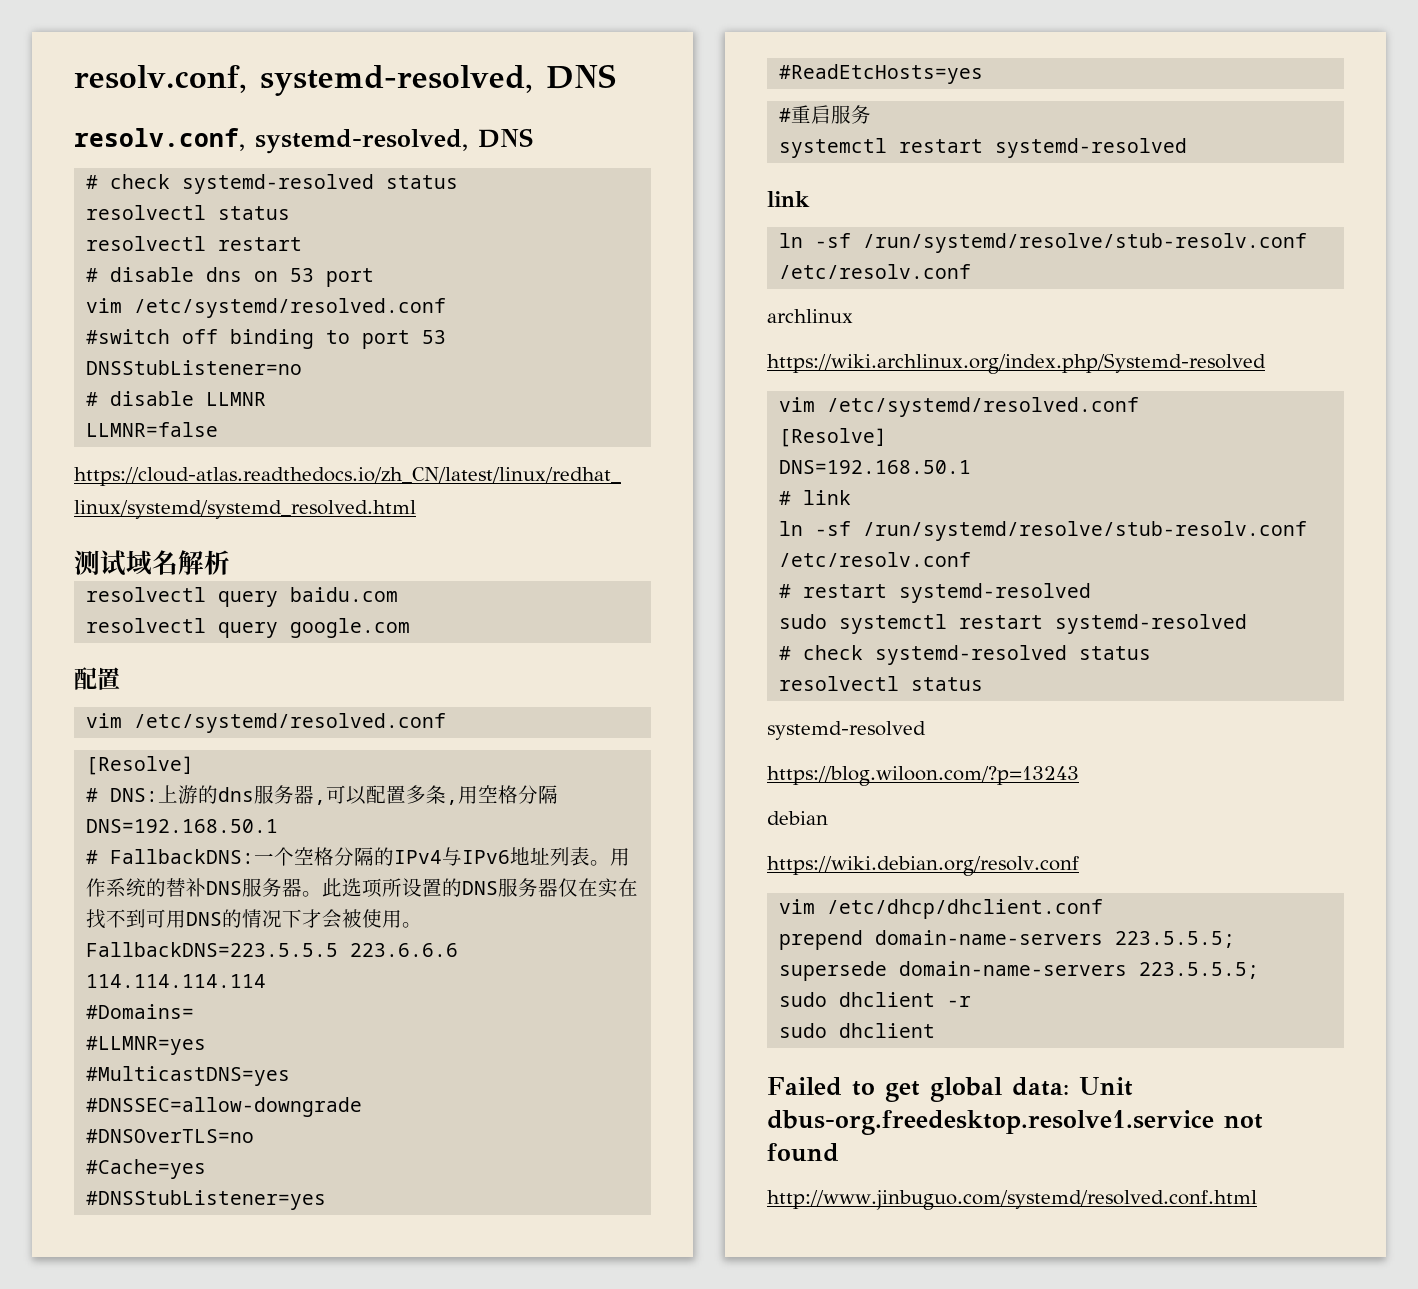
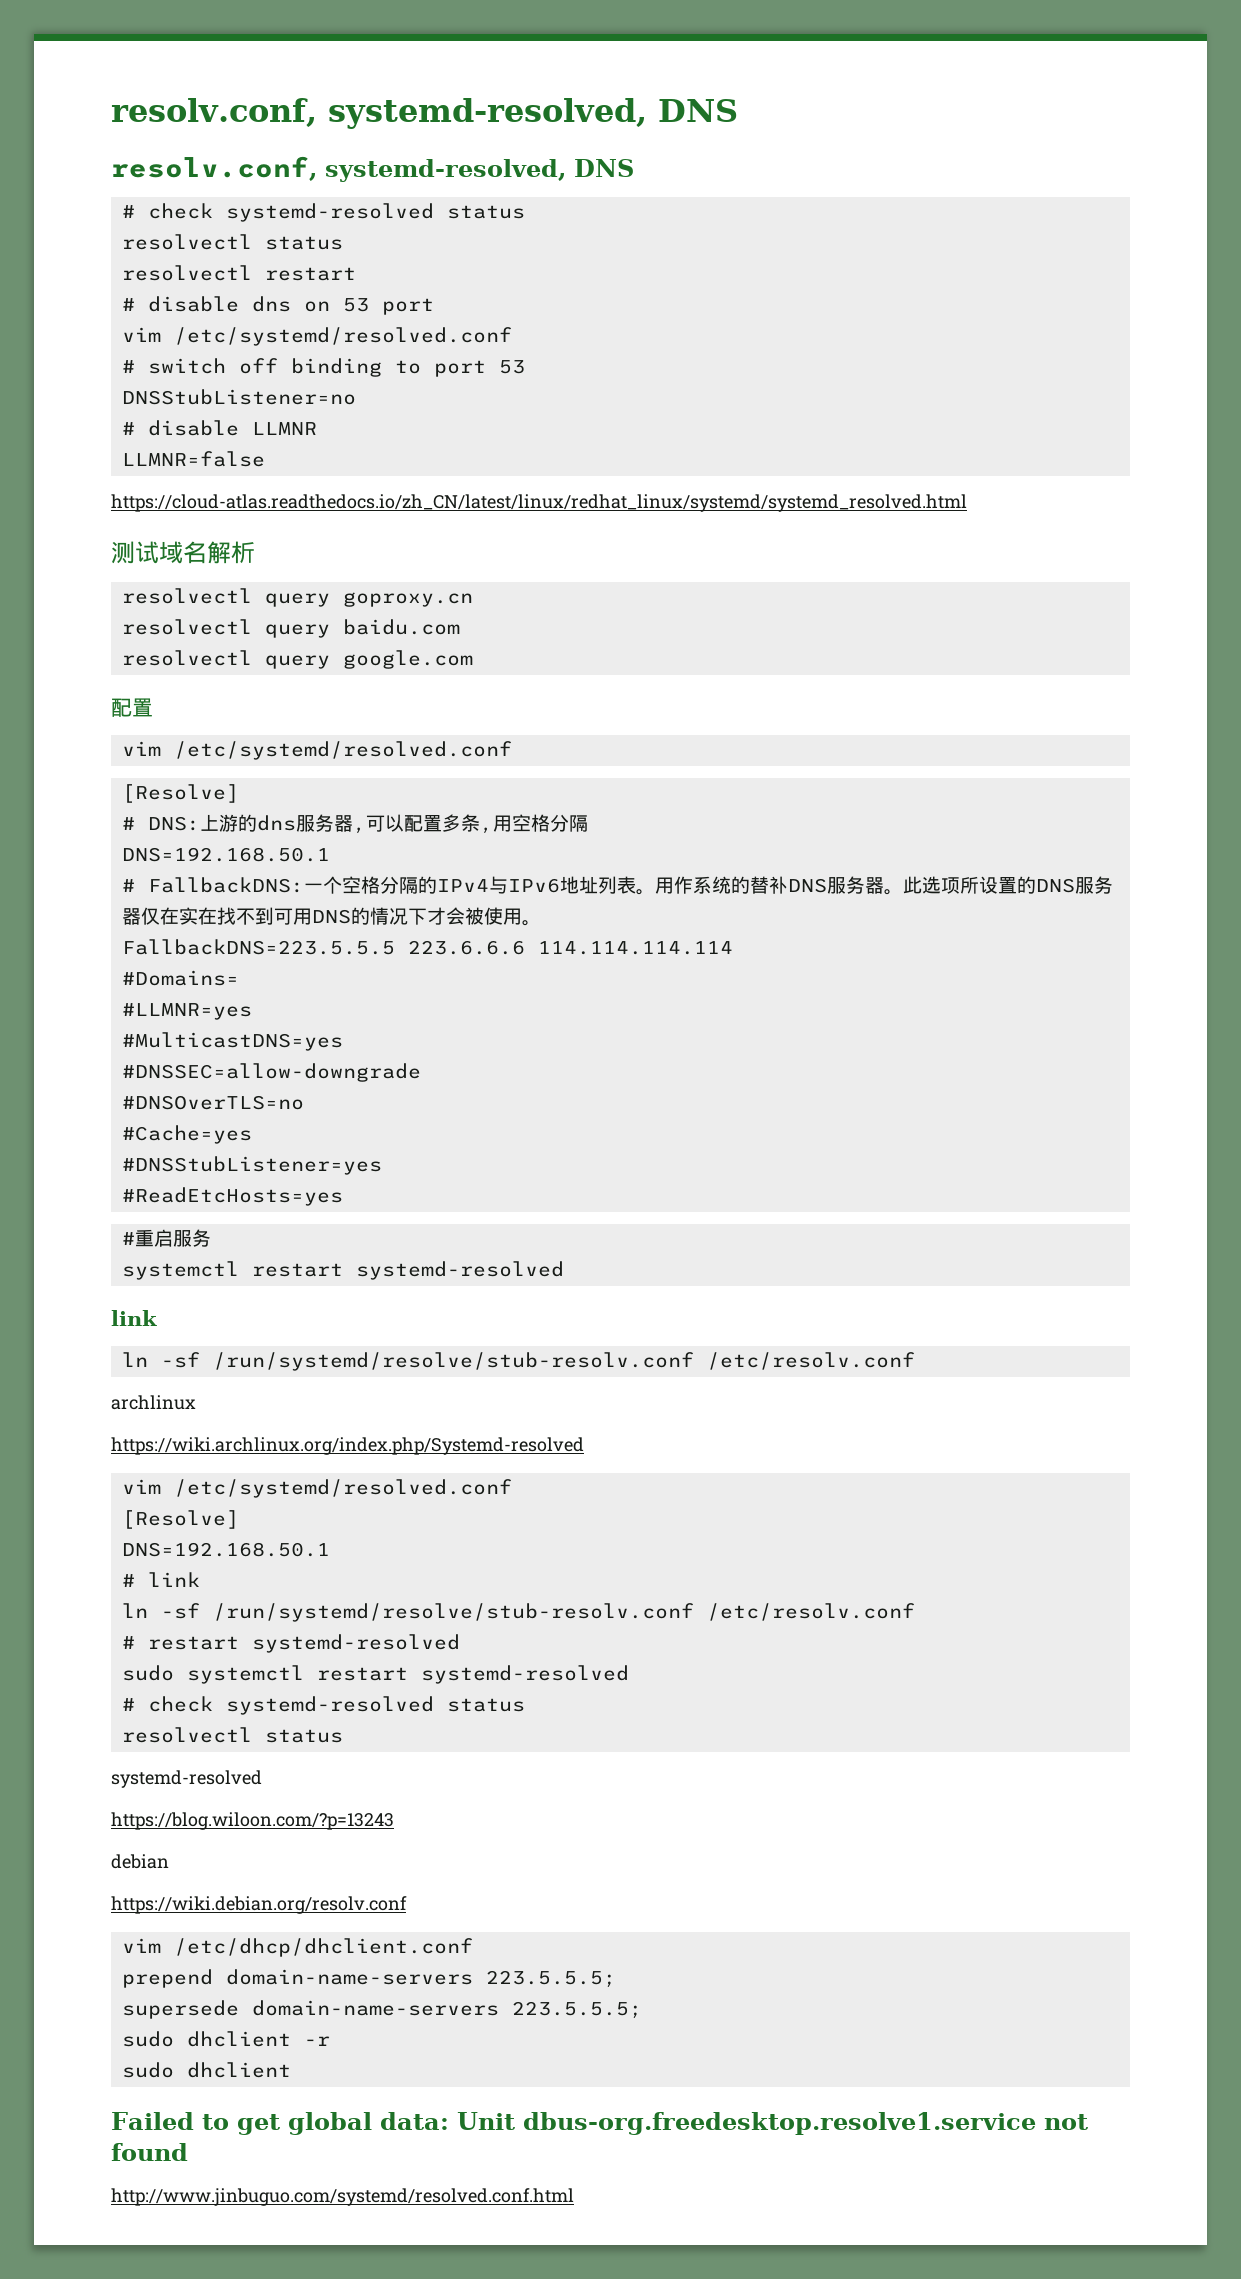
[86,329,171,344] #switch -> [121,358,226,374] # switch
(230, 562) none -> [121,588,473,607] // resolvectl query goproxy.cn

